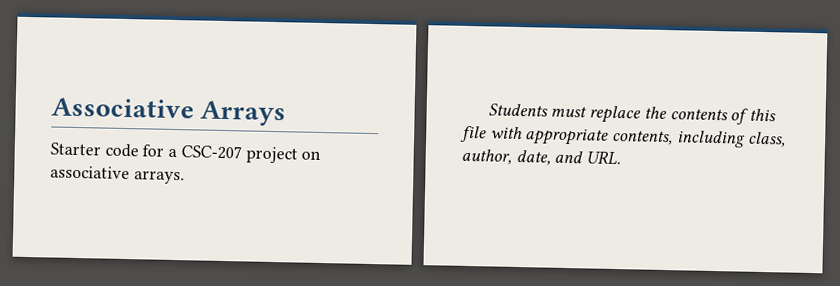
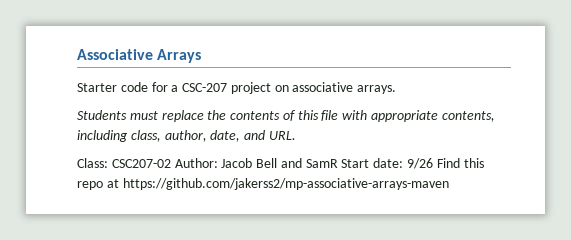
(622, 158) none -> [77,158,484,169] [77,178,449,190] // Class: CSC207-02 Author: Jacob Bell and SamR Start date: 9/26 Find this repo at https://github.com/jakerss2/mp-associative-arrays-maven

